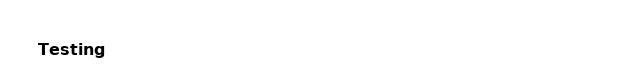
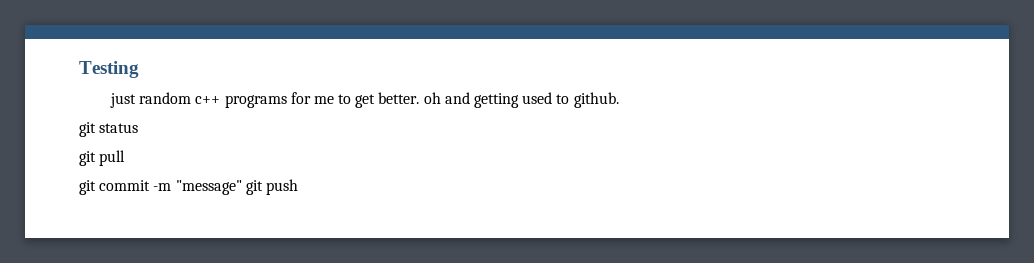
(105, 50) none -> [109,92,619,108] [79,122,139,137] [79,150,126,166] [79,179,298,195] // just random c++ programs for me to get better. oh and getting used to github. // git status // git pull // git commit -m "message" git push

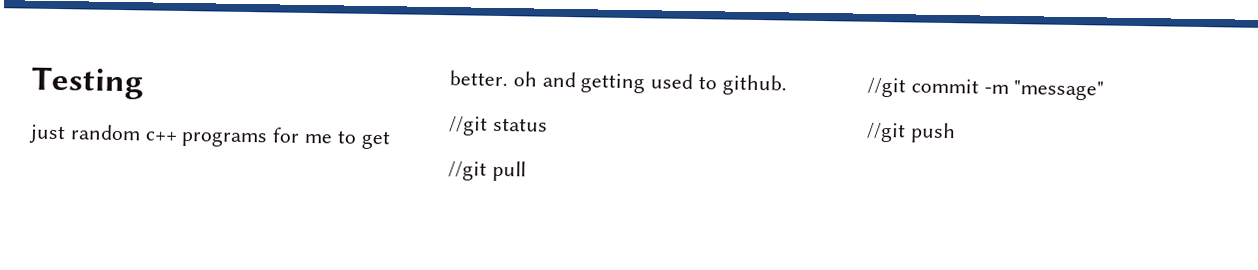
[79,122,96,137] git -> [448,116,488,136] //git
[79,151,96,166] git -> [448,161,487,181] //git
[79,180,96,195] git -> [867,77,906,98] //git
[245,180,263,195] git -> [866,122,906,143] // //git

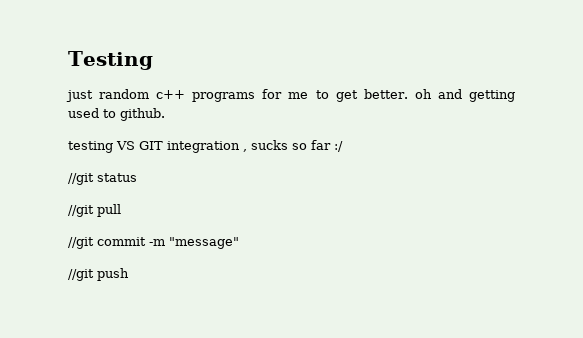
(787, 85) none -> [68,140,343,153] // testing VS GIT integration , sucks so far :/

